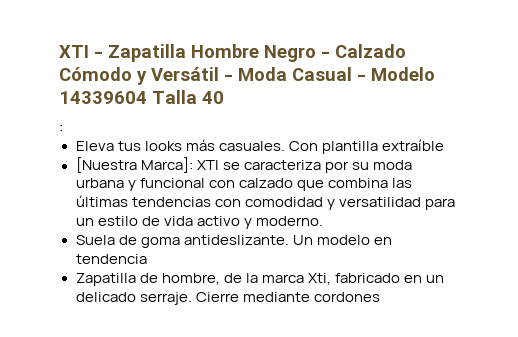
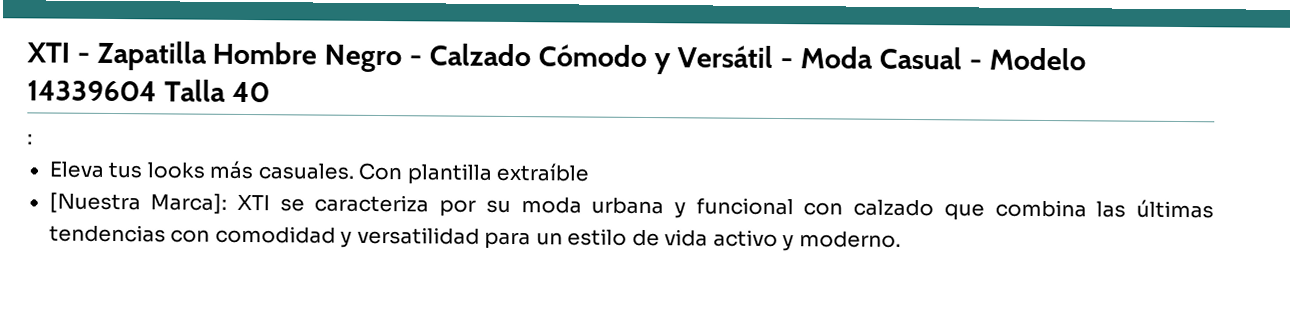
[75,235,392,248] [75,254,147,264] [75,273,444,286] [75,292,380,305] // Suela de goma antideslizante. Un modelo en tendencia // Zapatilla de hombre, de la marca Xti, fabricado en un delicado serraje. Cierre mediante cordones -> (901, 239) none

